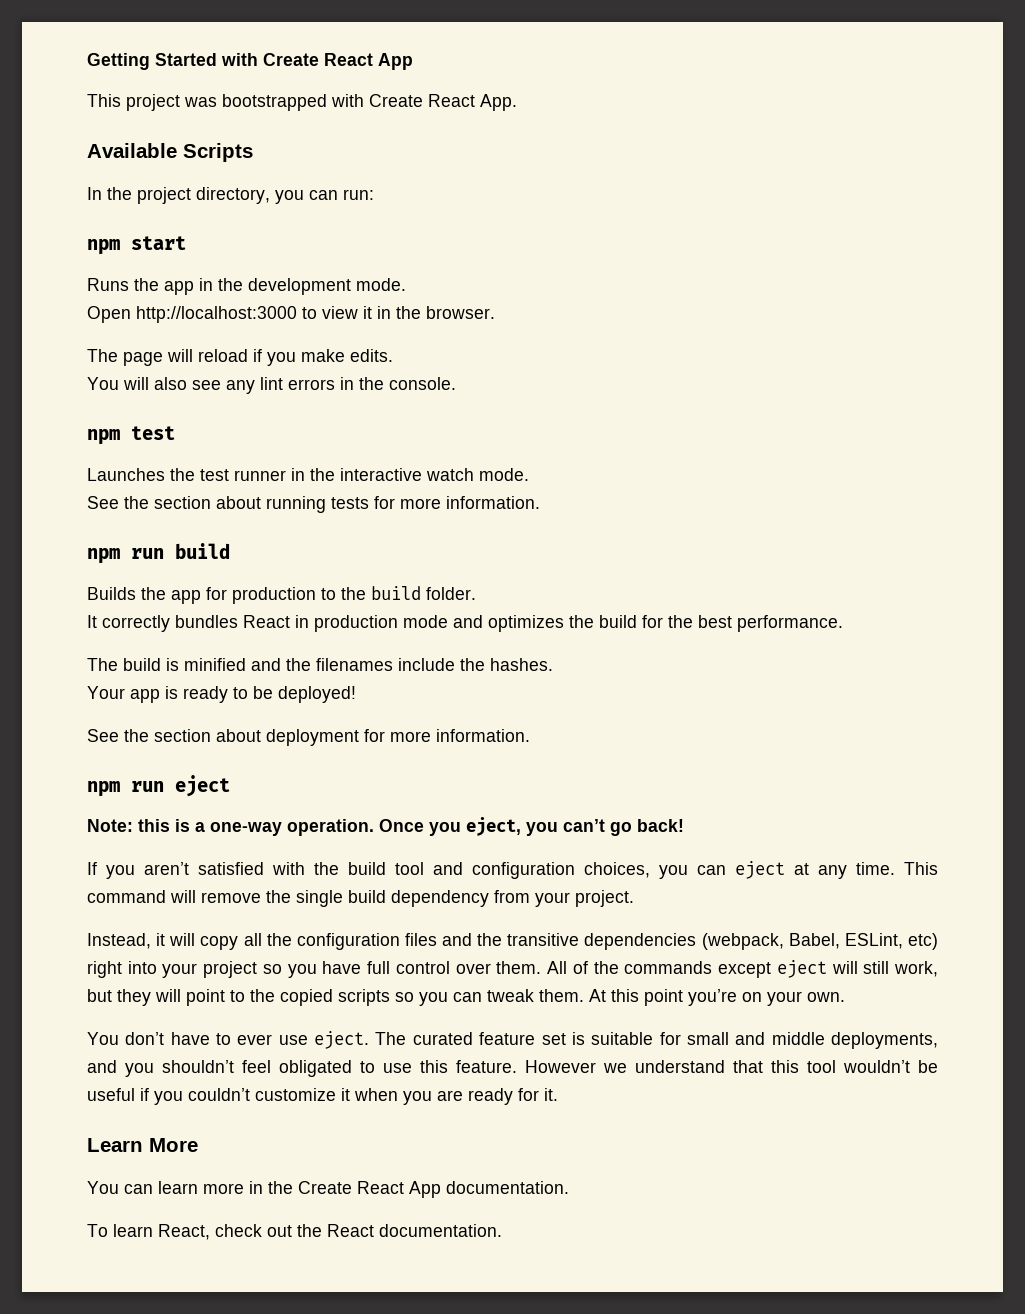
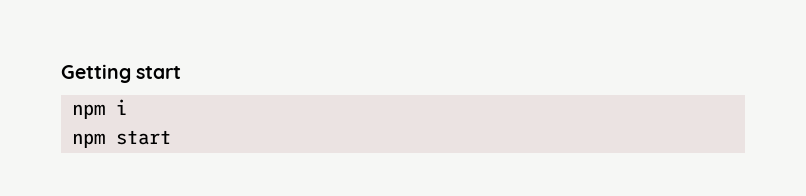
[155,53,413,70] [87,94,517,111] [87,143,253,162] [87,187,374,204] [87,236,186,255] [87,278,406,295] [87,306,495,323] [87,349,393,366] [87,377,456,394] [87,426,175,445] [87,468,529,481] [87,496,540,513] [87,543,230,564] [87,586,476,604] [87,615,843,632] [87,658,553,671] [87,686,356,703] [87,729,530,746] [87,775,230,797] [87,817,684,836] [87,861,938,879] [87,890,634,907] [87,933,938,950] [87,960,938,978] [87,989,845,1006] [87,1031,939,1049] [87,1060,938,1077] [87,1088,558,1105] [87,1138,198,1152] [87,1181,569,1198] [87,1224,502,1240] Started with Create React App // This project was bootstrapped with Create React App. // Available Scripts // In the project directory, you can run: // npm start // Runs the app in the development mode. // Open http://localhost:3000 to view it in the browser. // The page will reload if you make edits. // You will also see any lint errors in the console. // npm test // Launches the test runner in the interactive watch mode. // See the section about running tests for more information. // npm run build // Builds the app for production to the build folder. // It correctly bundles React in production mode and optimizes the build for the best performance. // The build is minified and the filenames include the hashes. // Your app is ready to be deployed! // See the section about deployment for more information. // npm run eject // Note: this is a one-way operation. Once you eject, you can’t go back! // If you aren’t satisfied with the build tool and configuration choices, you can eject at any time. This command will remove the single build dependency from your project. // Instead, it will copy all the configuration files and the transitive dependencies (webpack, Babel, ESLint, etc) right into your project so you have full control over them. All of the commands except eject will still work, but they will point to the copied scripts so you can tweak them. At this point you’re on your own. // You don’t have to ever use eject. The curated feature set is suitable for small and middle deployments, and you shouldn’t feel obligated to use this feature. However we understand that this tool wouldn’t be useful if you couldn’t customize it when you are ready for it. // Learn More // You can learn more in the Create React App documentation. // To learn React, check out the React documentation. -> [136,66,182,79] [72,99,128,119] [72,130,172,148] start // npm i // npm start

